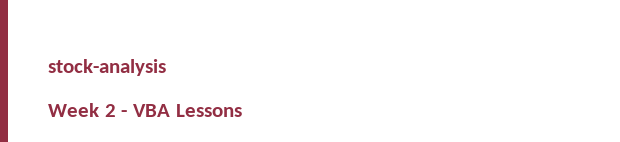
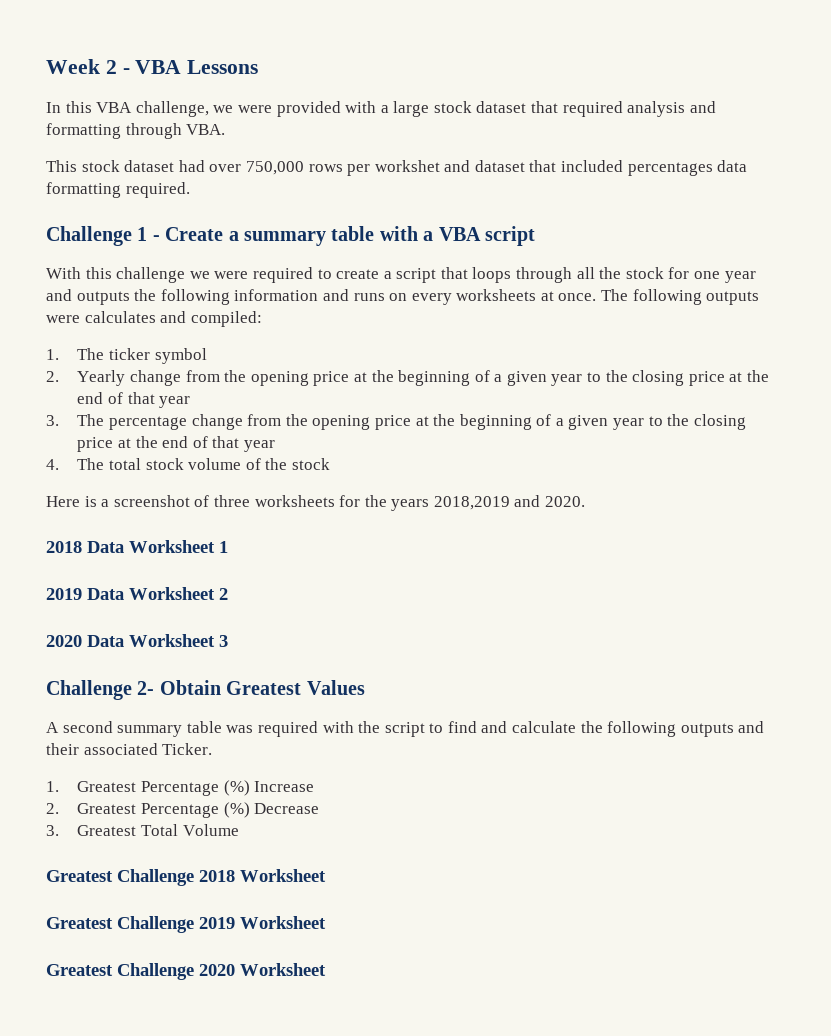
[48,59,166,76] stock-analysis // -> (46, 66) none
(242, 110) none -> [46,101,716,117] [46,123,226,139] [46,160,748,176] [46,182,190,198] [46,226,535,246] [46,267,756,283] [46,289,760,305] [46,311,262,327] [46,348,207,364] [46,370,770,386] [77,392,191,408] [46,414,746,430] [77,436,275,452] [46,458,330,470] [46,495,586,511] [46,540,228,553] [46,587,228,600] [46,634,228,647] [46,680,365,700] [46,721,765,737] [46,743,213,755] [46,780,315,796] [46,802,320,818] [46,824,239,836] [46,869,326,886] [46,916,326,933] [46,963,326,980] // In this VBA challenge, we were provided with a large stock dataset that required analysis and formatting through VBA. // This stock dataset had over 750,000 rows per workshet and dataset that included percentages data formatting required. // Challenge 1 - Create a summary table with a VBA script // With this challenge we were required to create a script that loops through all the stock for one year and outputs the following information and runs on every worksheets at once. The following outputs were calculates and compiled: // 1. The ticker symbol // 2. Yearly change from the opening price at the beginning of a given year to the closing price at the end of that year // 3. The percentage change from the opening price at the beginning of a given year to the closing price at the end of that year // 4. The total stock volume of the stock // Here is a screenshot of three worksheets for the years 2018,2019 and 2020. // 2018 Data Worksheet 1 // 2019 Data Worksheet 2 // 2020 Data Worksheet 3 // Challenge 2- Obtain Greatest Values // A second summary table was required with the script to find and calculate the following outputs and their associated Ticker. // 1. Greatest Percentage (%) Increase // 2. Greatest Percentage (%) Decrease // 3. Greatest Total Volume // Greatest Challenge 2018 Worksheet // Greatest Challenge 2019 Worksheet // Greatest Challenge 2020 Worksheet

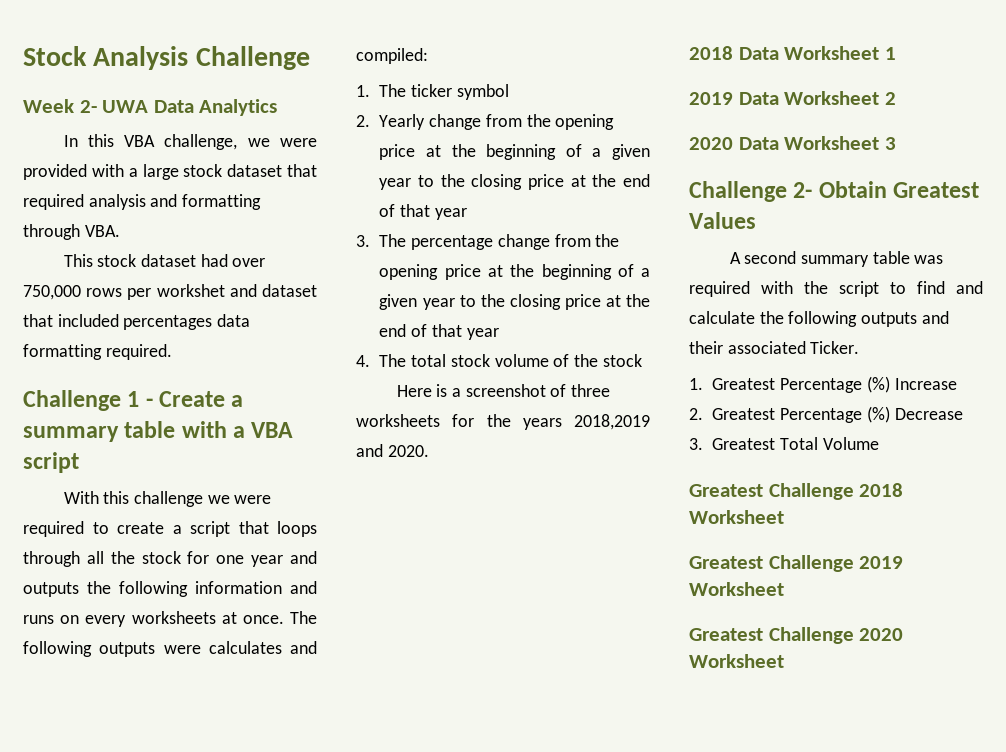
[46,59,259,74] Week 2 - VBA Lessons -> [23,46,310,70] [23,99,278,116] Stock Analysis Challenge // Week 2- UWA Data Analytics

